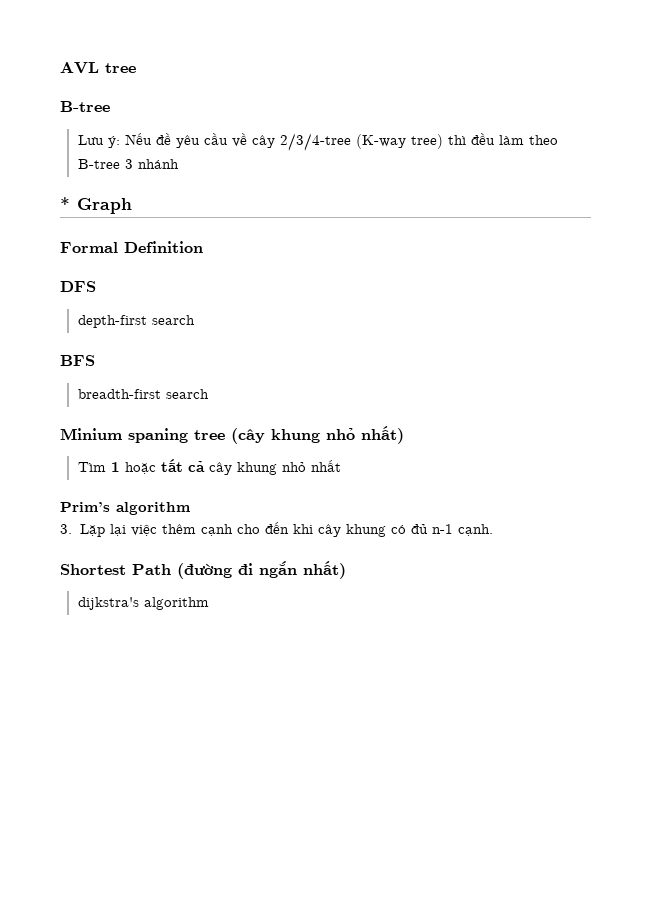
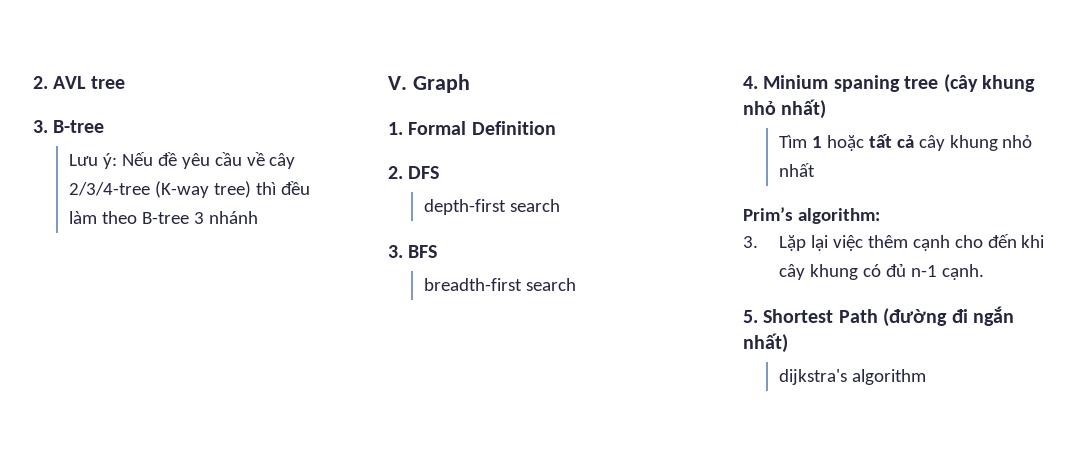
(60, 68) none -> [33,76,48,89] 2.
(136, 68) none -> [33,120,48,133] 3.
[60,197,70,210] * -> [388,76,407,90] V.
(132, 206) none -> [388,122,403,135] 1.
(203, 247) none -> [388,166,403,179] 2.
(195, 320) none -> [388,245,403,258] 3.
(209, 394) none -> [743,76,758,89] 4.
[116,502,191,515] algorithm -> [797,208,880,224] algorithm:
(493, 530) none -> [743,310,758,323] 5.

